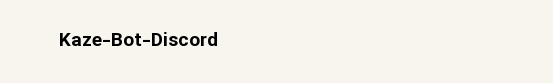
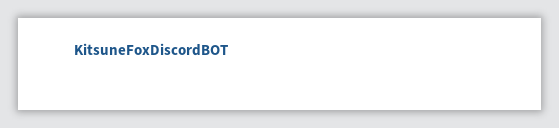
[59,32,218,46] Kaze-Bot-Discord -> [74,43,228,56] KitsuneFoxDiscordBOT

